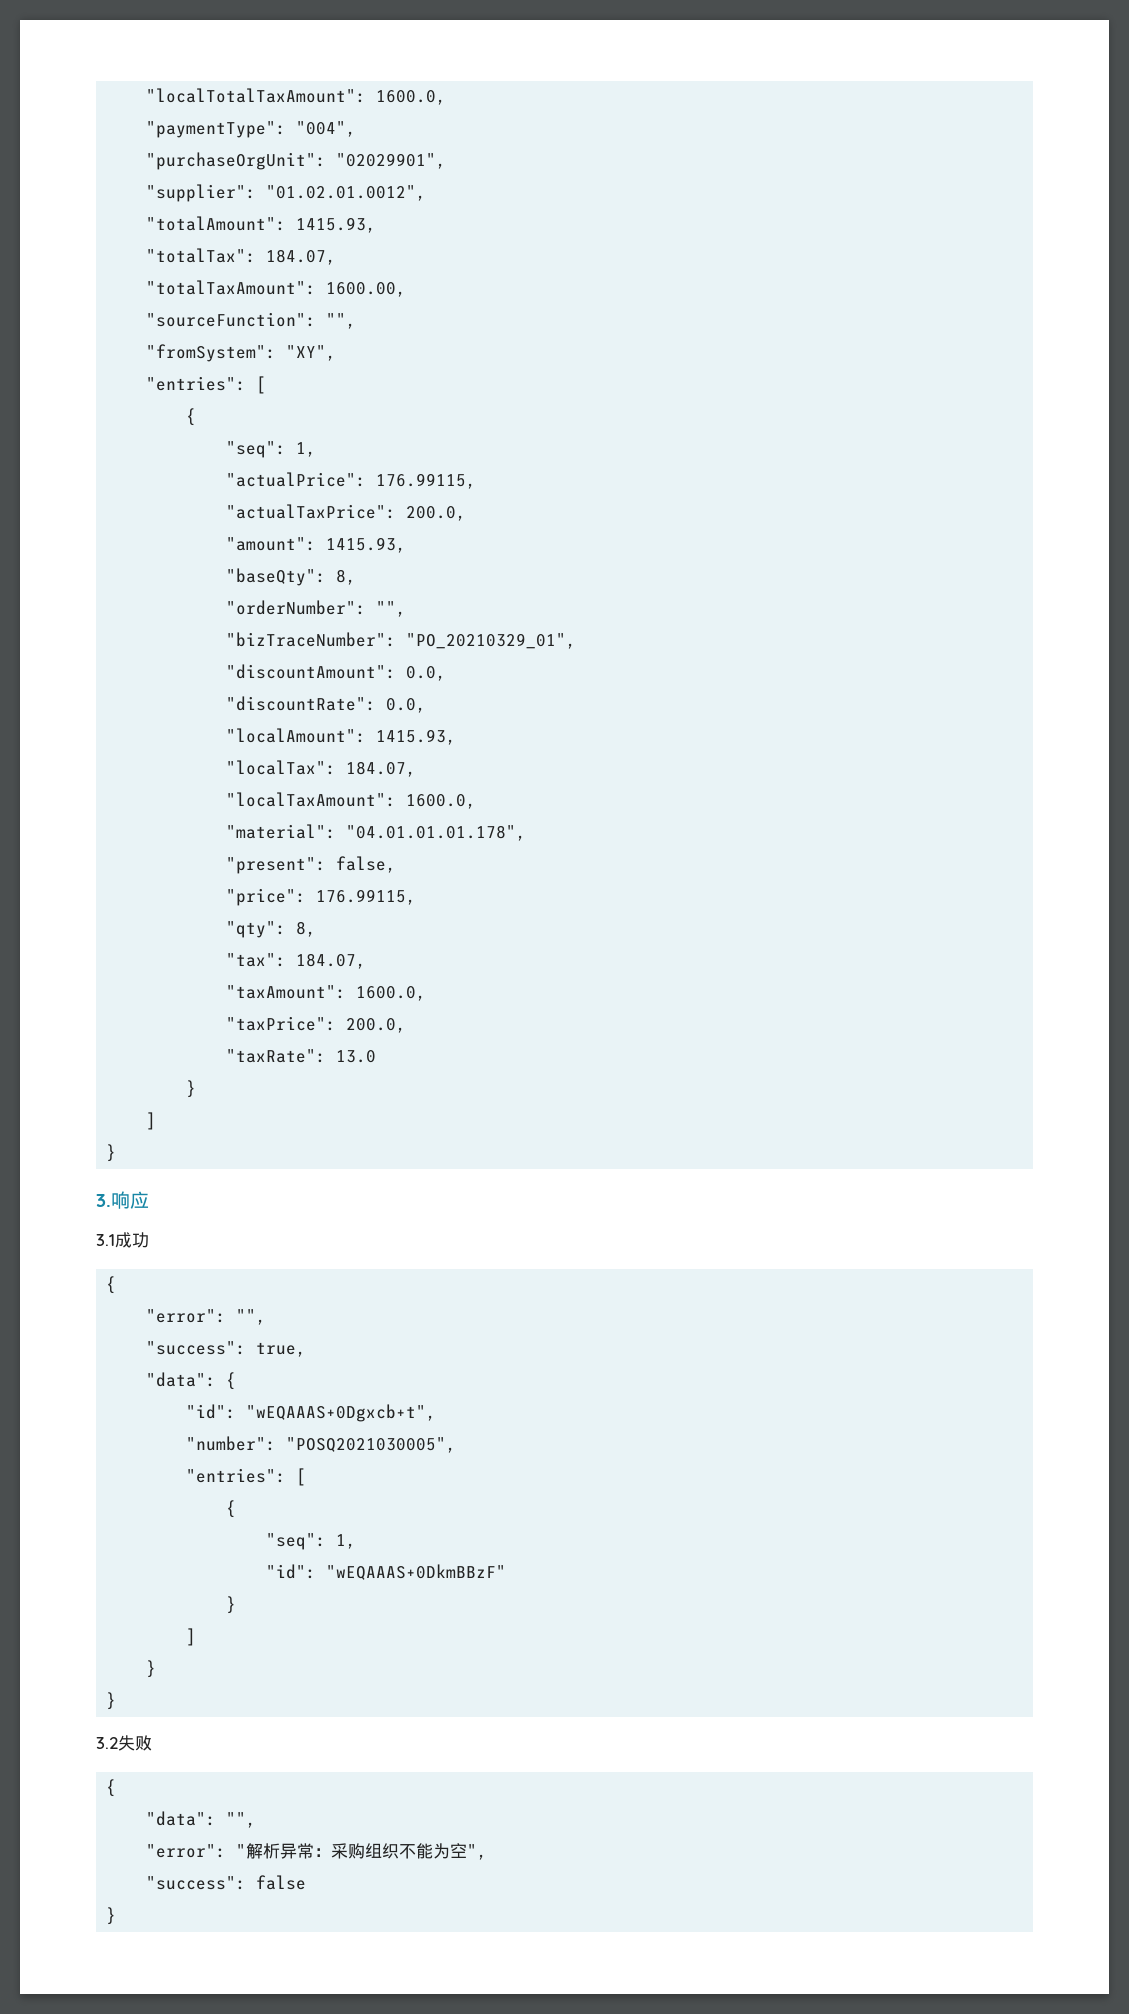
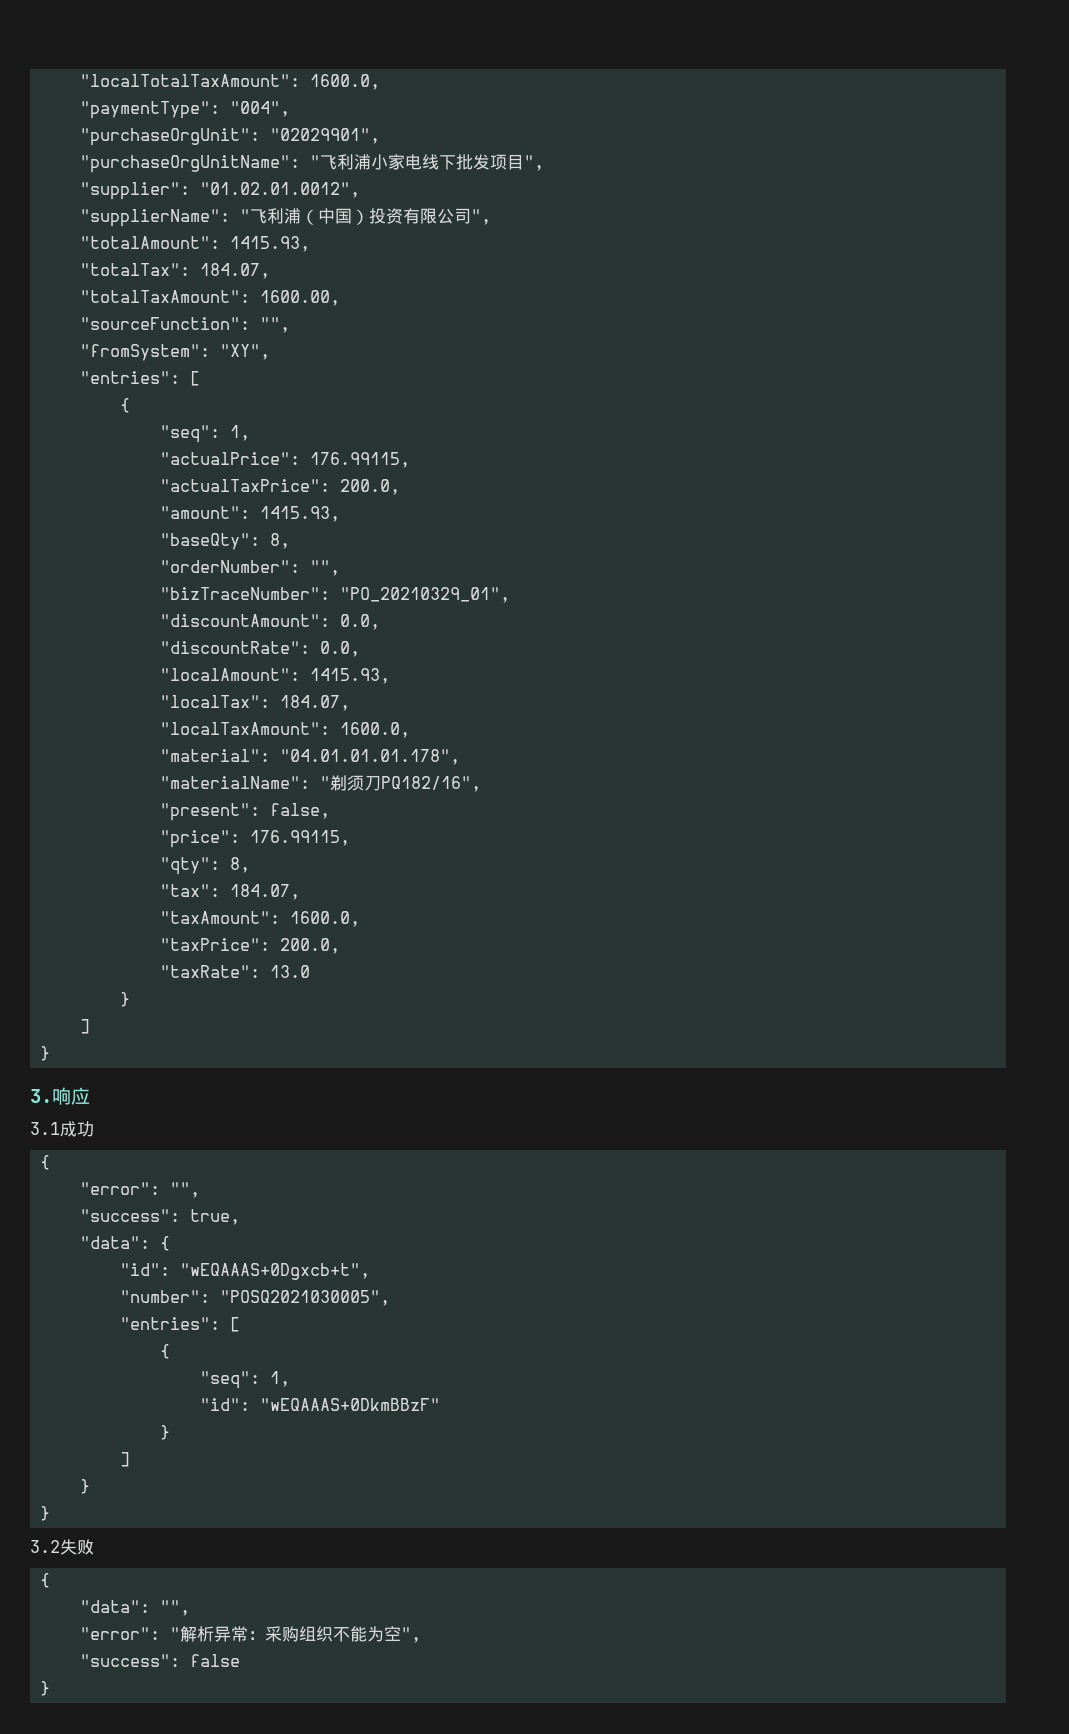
[146,184,427,202] "supplier": "01.02.01.0012", -> [80,154,545,173] [80,182,361,200] [80,208,492,227] "purchaseOrgUnitName": "飞利浦小家电线下批发项目", // "supplier": "01.02.01.0012", // "supplierName": "飞利浦（中国）投资有限公司",
(527, 833) none -> [160,775,482,792] // "materialName": "剃须刀PQ182/16",

